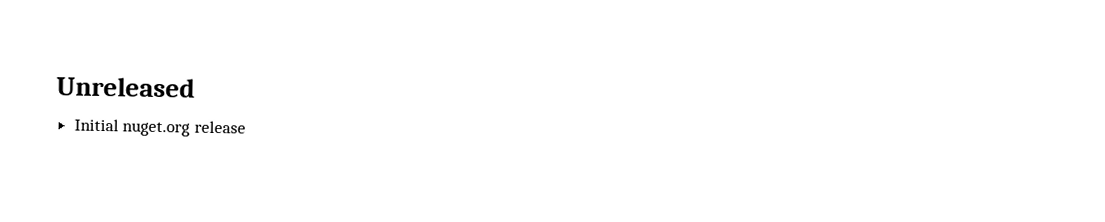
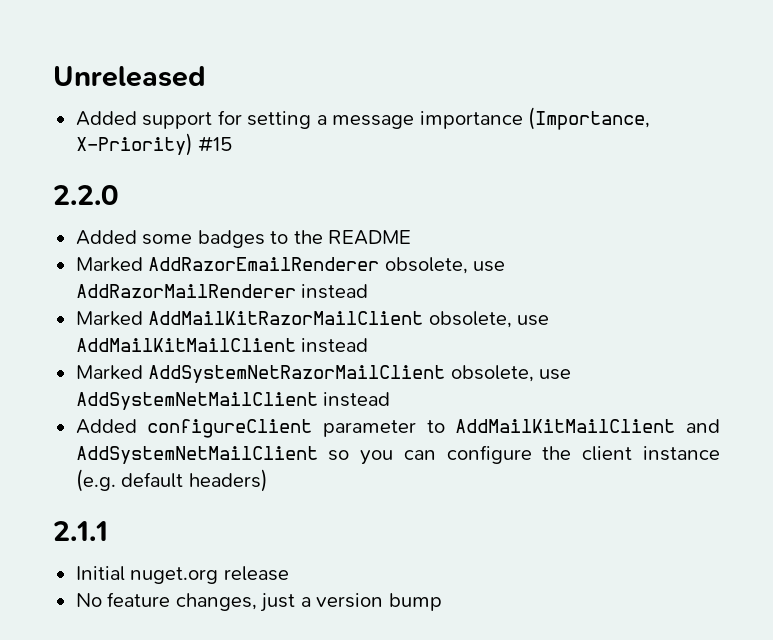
[73,118,246,137] Initial nuget.org release -> [75,107,651,130] [75,133,233,156] [53,185,118,205] [75,230,412,248] [75,257,506,274] [75,284,369,299] [75,311,550,328] [75,338,369,353] [75,365,572,383] [75,392,391,410] [75,419,720,438] [75,445,720,465] [75,469,268,492] [53,521,108,541] [75,566,289,584] [75,592,442,612] Added support for setting a message importance (Importance, X-Priority) #15 // 2.2.0 // Added some badges to the README // Marked AddRazorEmailRenderer obsolete, use AddRazorMailRenderer instead // Marked AddMailKitRazorMailClient obsolete, use AddMailKitMailClient instead // Marked AddSystemNetRazorMailClient obsolete, use AddSystemNetMailClient instead // Added configureClient parameter to AddMailKitMailClient and AddSystemNetMailClient so you can configure the client instance (e.g. default headers) // 2.1.1 // Initial nuget.org release // No feature changes, just a version bump

